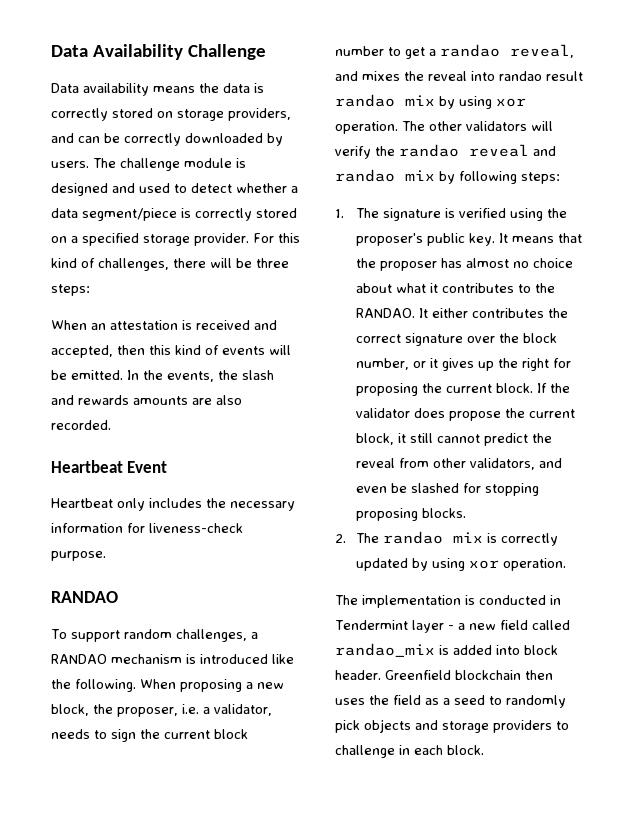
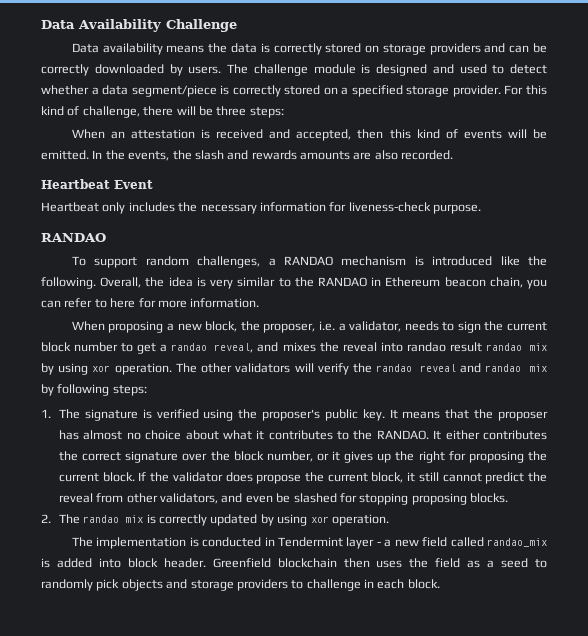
[228,108,291,121] providers, -> [429,43,481,55] providers
[98,258,169,271] challenges, -> [82,106,140,118] challenge,
(136, 685) none -> [100,277,548,289] [41,298,260,308] Overall, the idea is very similar to the RANDAO in Ethereum beacon chain, you can refer to here for more information. //

